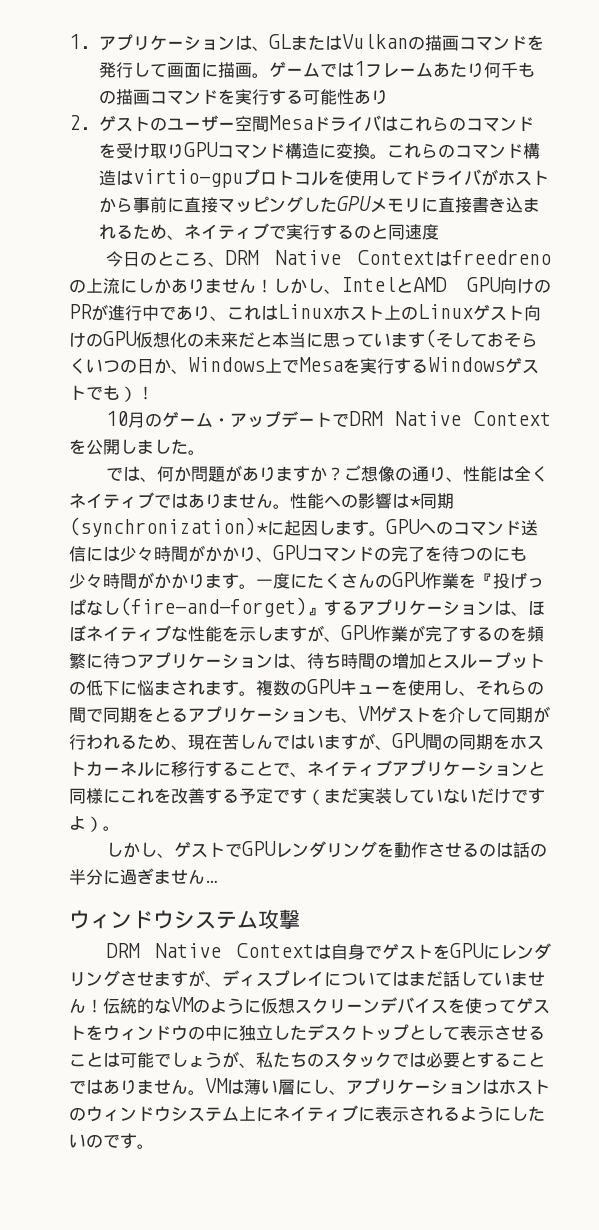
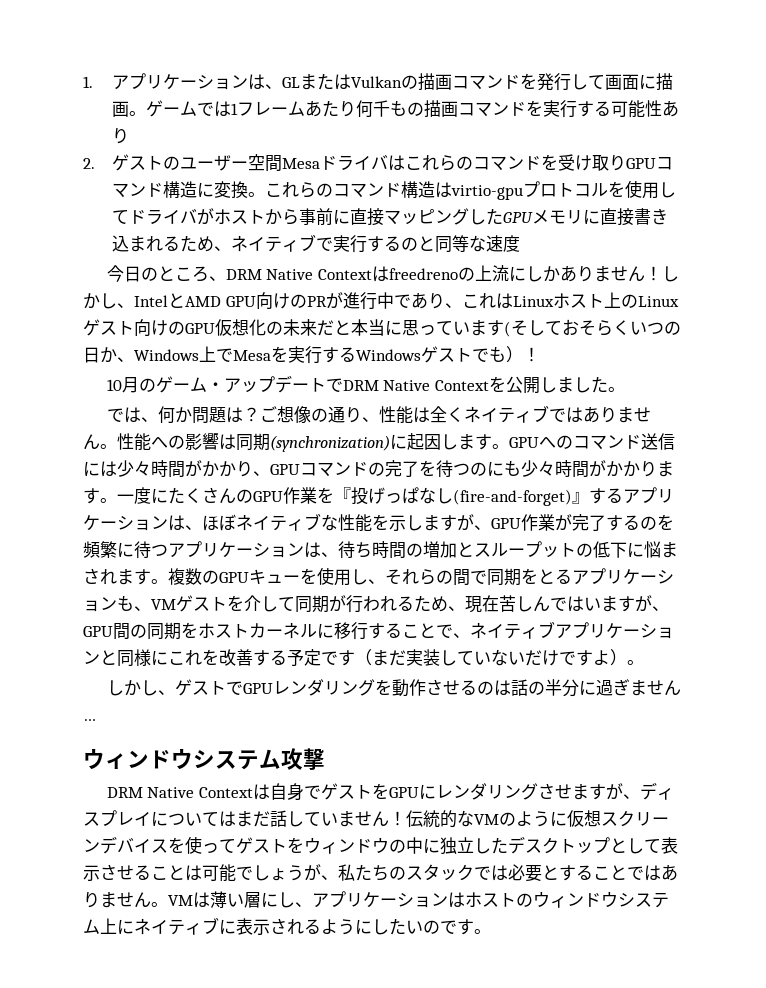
(406, 232) none -> [452,235,487,252] 等な
[225,465,328,482] がありますか -> [225,407,243,423] は
[409,493,454,509] [69,517,268,537] *同期(synchronization)* -> [236,433,390,452] 同期(synchronization)

